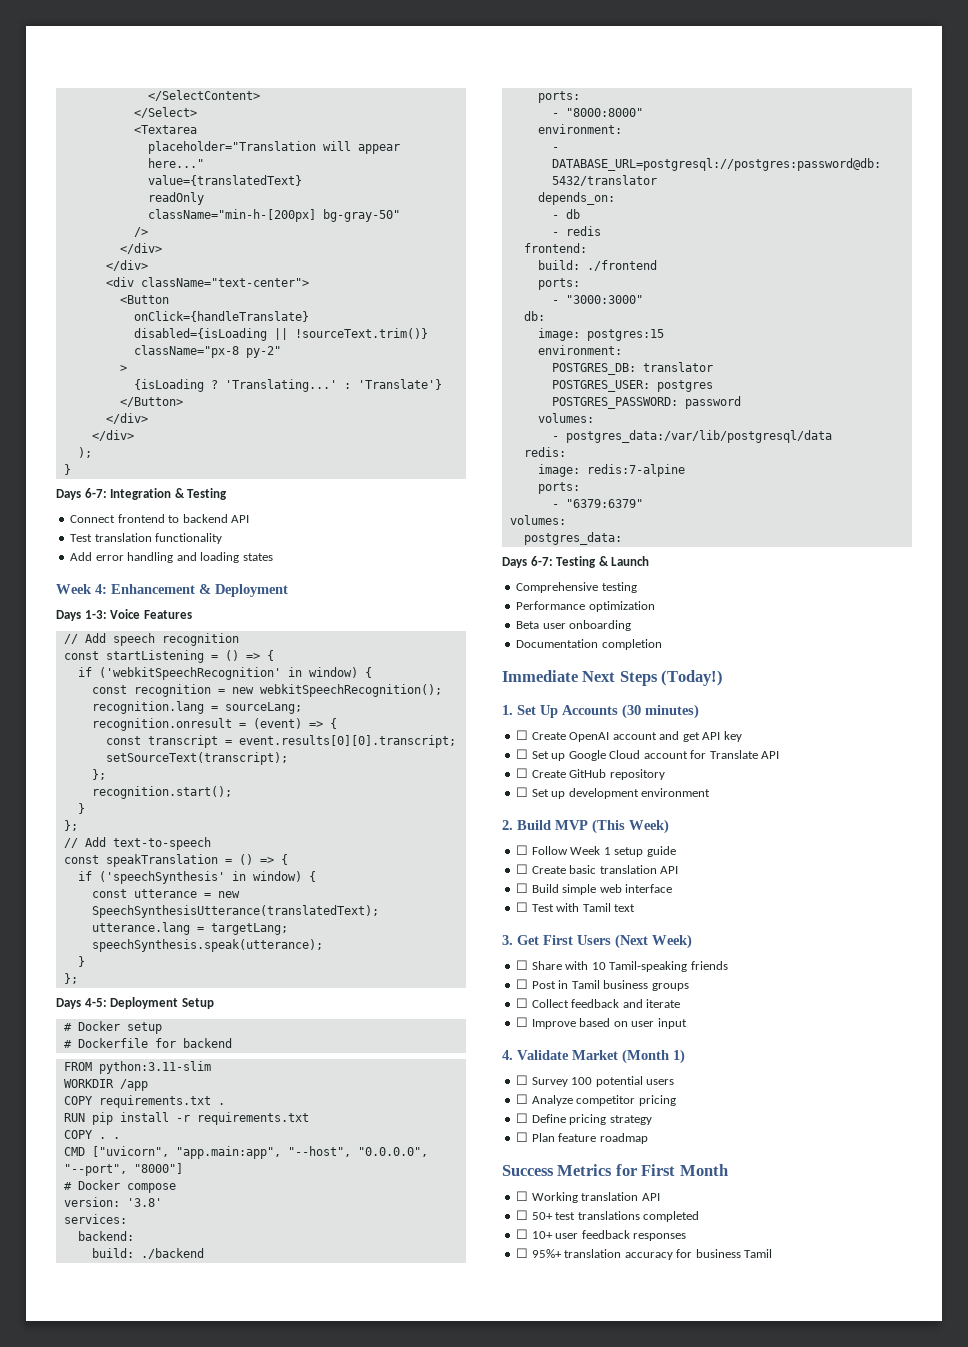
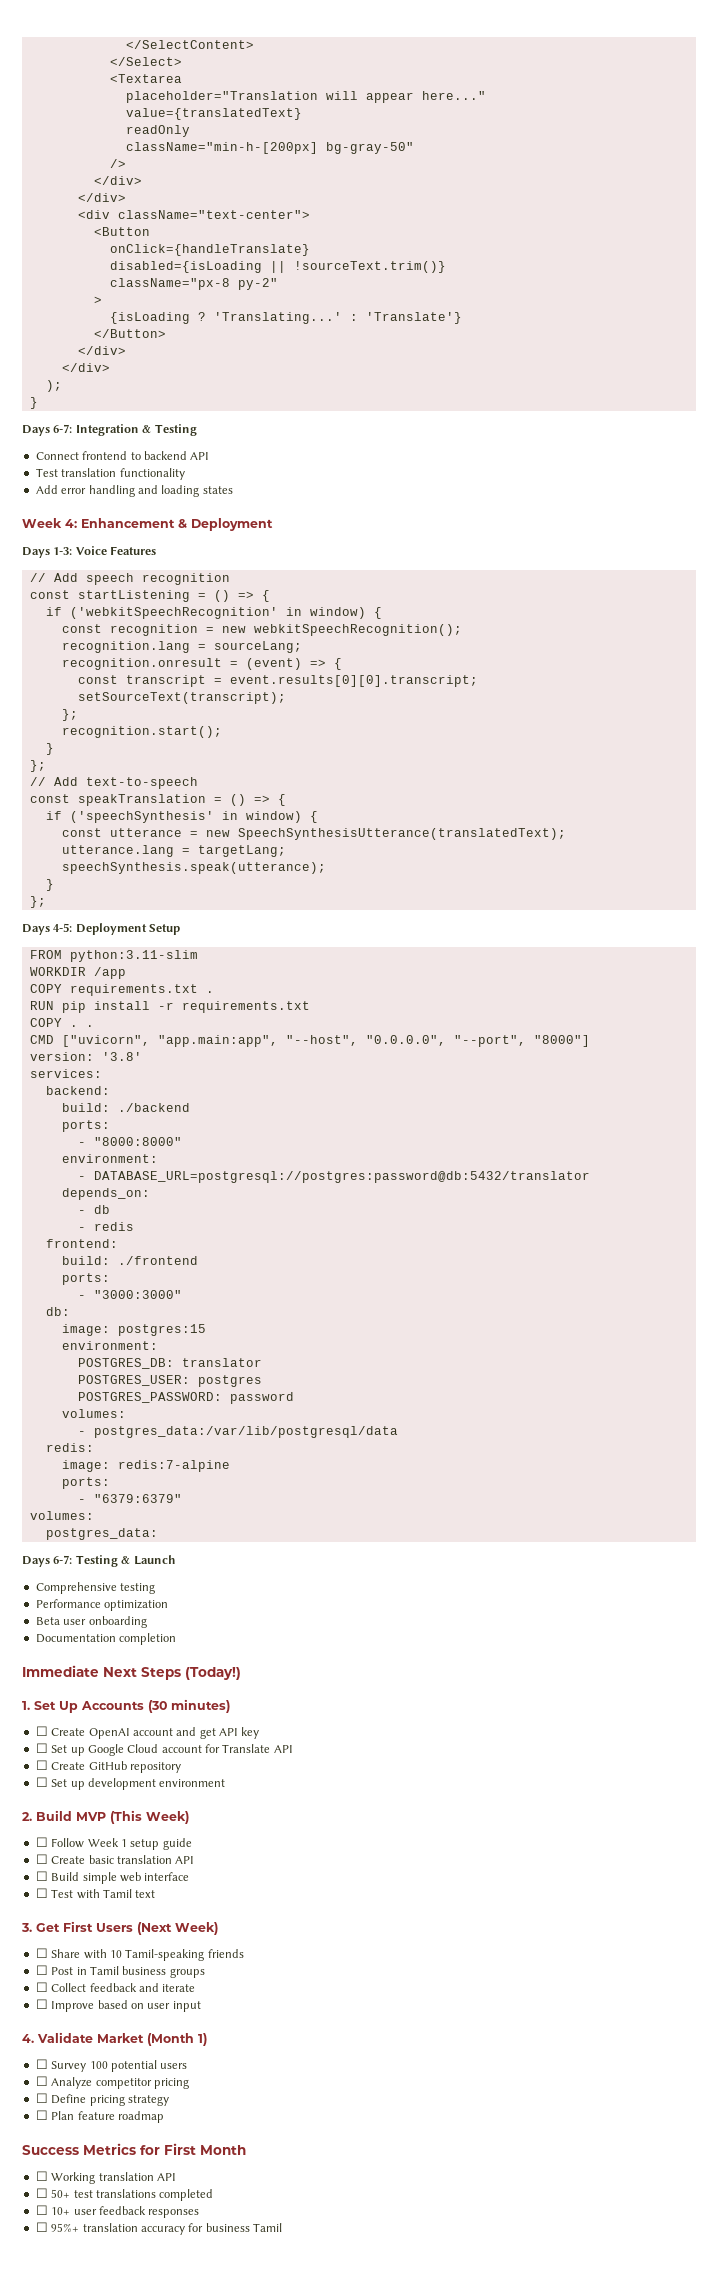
[63,1021,162,1034] [63,1038,232,1048] // # Docker setup // # Dockerfile for backend -> (181, 929) none
[63,1180,176,1193] // # Docker compose -> (590, 1041) none

